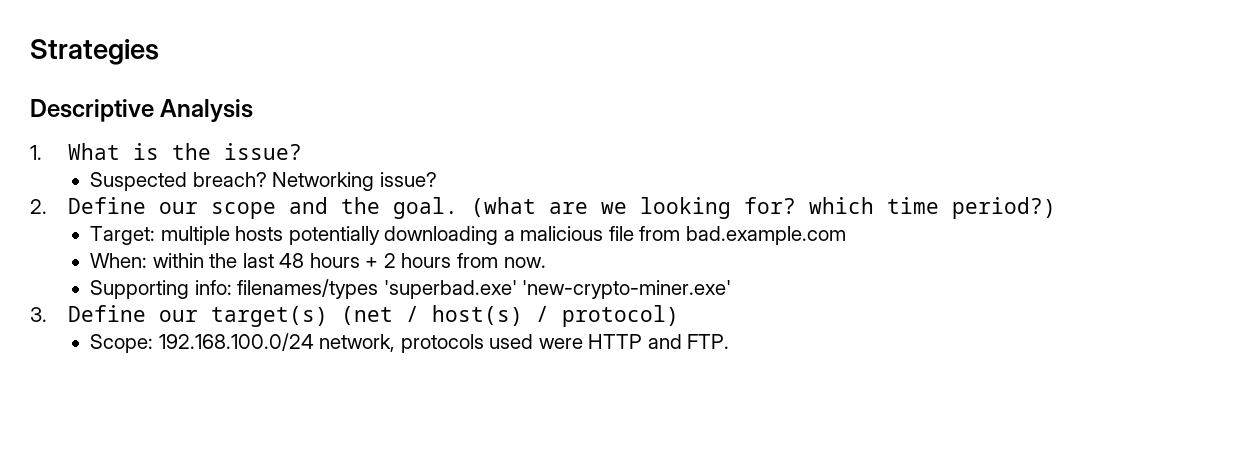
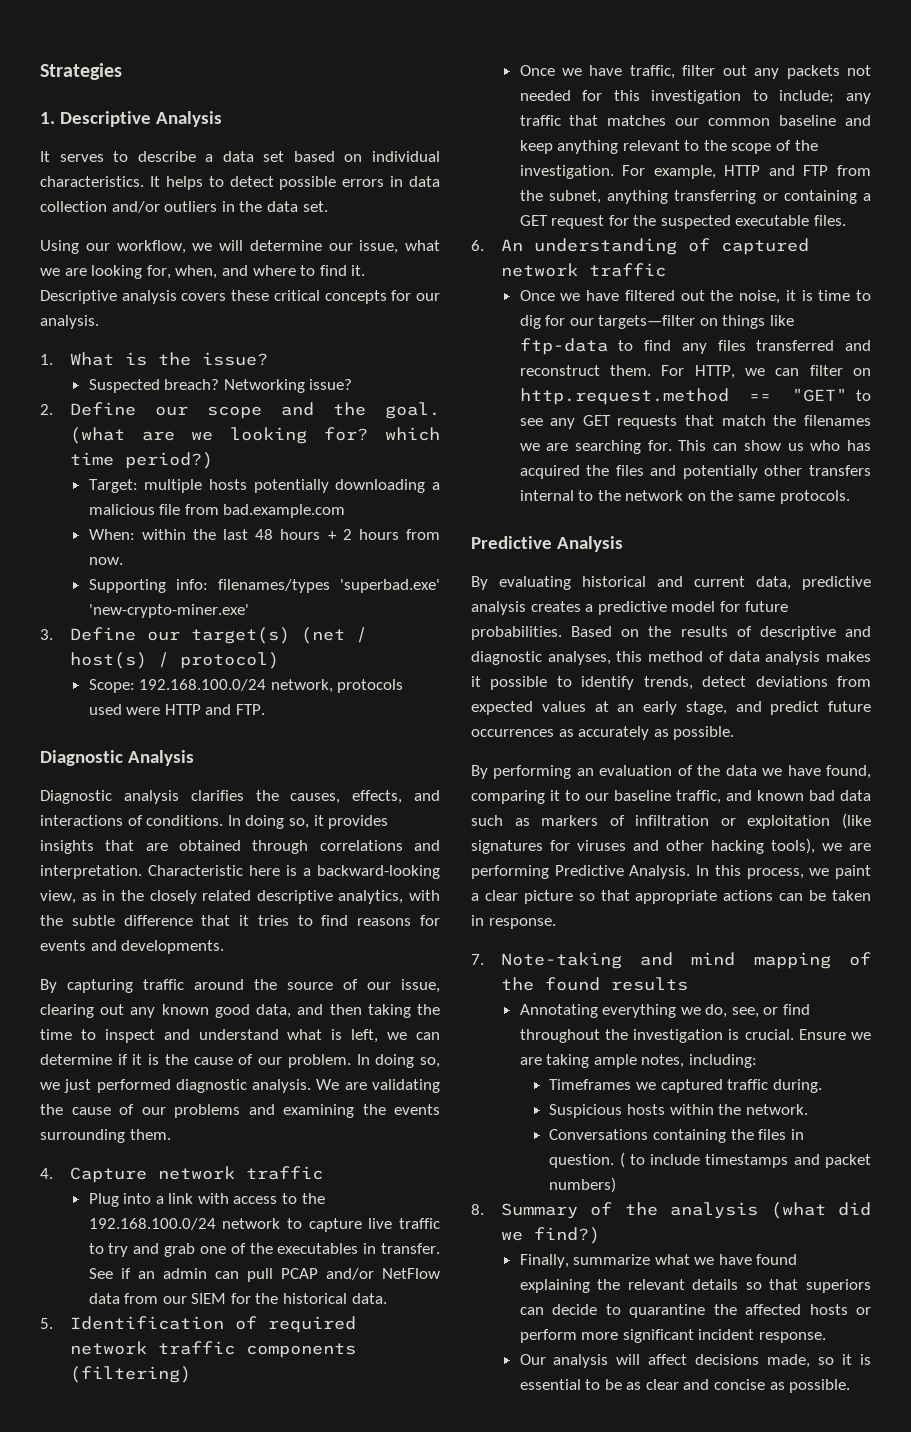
(159, 52) none -> [40,112,55,124] 1.
(254, 110) none -> [40,151,440,162] [40,176,440,190] [40,201,328,213] [40,240,440,254] [40,265,366,279] [40,290,441,304] [40,315,99,329] // It serves to describe a data set based on individual characteristics. It helps to detect possible errors in data collection and/or outliers in the data set. // Using our workflow, we will determine our issue, what we are looking for, when, and where to find it. Descriptive analysis covers these critical concepts for our analysis.
(730, 341) none -> [40,750,194,766] [40,790,440,804] [40,815,389,829] [40,840,440,854] [40,865,440,879] [40,890,440,904] [40,915,440,926] [40,940,225,954] [40,979,440,993] [40,1004,441,1018] [40,1029,441,1043] [40,1054,440,1068] [40,1079,440,1093] [40,1104,440,1118] [40,1129,171,1143] [40,1166,323,1183] [88,1193,325,1207] [88,1218,440,1232] [88,1243,440,1257] [88,1268,440,1282] [88,1293,387,1304] [40,1316,356,1333] [69,1341,356,1358] [69,1366,191,1383] [519,65,871,79] [519,90,871,104] [519,115,871,126] [519,140,818,154] [519,165,871,179] [519,190,871,204] [519,215,847,229] [471,238,809,255] [500,263,666,277] [519,290,871,304] [519,315,795,329] [519,338,871,355] [519,365,871,379] [519,388,871,405] [519,415,871,429] [519,440,871,454] [519,465,871,479] [519,490,850,504] [471,536,623,552] [471,576,871,590] [471,601,788,615] [471,626,871,640] [471,651,871,665] [471,676,871,690] [471,701,871,715] [471,726,735,740] [471,765,872,779] [471,790,871,804] [471,813,871,829] [471,838,871,854] [471,865,871,879] [471,890,871,904] [471,915,556,929] [471,952,871,969] [500,977,688,991] [519,1004,811,1018] [519,1029,871,1043] [519,1054,757,1068] [549,1079,822,1093] [549,1104,808,1118] [549,1129,804,1143] [549,1152,871,1168] [549,1177,617,1193] [471,1202,871,1219] [500,1227,600,1244] [519,1254,798,1268] [519,1279,871,1293] [519,1304,871,1318] [519,1329,826,1343] [519,1354,871,1368] [519,1379,851,1393] // Diagnostic Analysis // Diagnostic analysis clarifies the causes, effects, and interactions of conditions. In doing so, it provides insights that are obtained through correlations and interpretation. Characteristic here is a backward-looking view, as in the closely related descriptive analytics, with the subtle difference that it tries to find reasons for events and developments. // By capturing traffic around the source of our issue, clearing out any known good data, and then taking the time to inspect and understand what is left, we can determine if it is the cause of our problem. In doing so, we just performed diagnostic analysis. We are validating the cause of our problems and examining the events surrounding them. // 4. Capture network traffic // Plug into a link with access to the 192.168.100.0/24 network to capture live traffic to try and grab one of the executables in transfer. See if an admin can pull PCAP and/or NetFlow data from our SIEM for the historical data. // 5. Identification of required network traffic components (filtering) // Once we have traffic, filter out any packets not needed for this investigation to include; any traffic that matches our common baseline and keep anything relevant to the scope of the investigation. For example, HTTP and FTP from the subnet, anything transferring or containing a GET request for the suspected executable files. // 6. An understanding of captured network traffic // Once we have filtered out the noise, it is time to dig for our targets—filter on things like ftp-data to find any files transferred and reconstruct them. For HTTP, we can filter on http.request.method == "GET" to see any GET requests that match the filenames we are searching for. This can show us who has acquired the files and potentially other transfers internal to the network on the same protocols. // Predictive Analysis // By evaluating historical and current data, predictive analysis creates a predictive model for future probabilities. Based on the results of descriptive and diagnostic analyses, this method of data analysis makes it possible to identify trends, detect deviations from expected values at an early stage, and predict future occurrences as accurately as possible. // By performing an evaluation of the data we have found, comparing it to our baseline traffic, and known bad data such as markers of infiltration or exploitation (like signatures for viruses and other hacking tools), we are performing Predictive Analysis. In this process, we paint a clear picture so that appropriate actions can be taken in response. // 7. Note-taking and mind mapping of the found results // Annotating everything we do, see, or find throughout the investigation is crucial. Ensure we are taking ample notes, including: // Timeframes we captured traffic during. // Suspicious hosts within the network. // Conversations containing the files in question. ( to include timestamps and packet numbers) // 8. Summary of the analysis (what did we find?) // Finally, summarize what we have found explaining the relevant details so that superiors can decide to quarantine the affected hosts or perform more significant incident response. // Our analysis will affect decisions made, so it is essential to be as clear and concise as possible.

